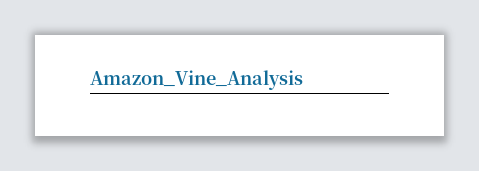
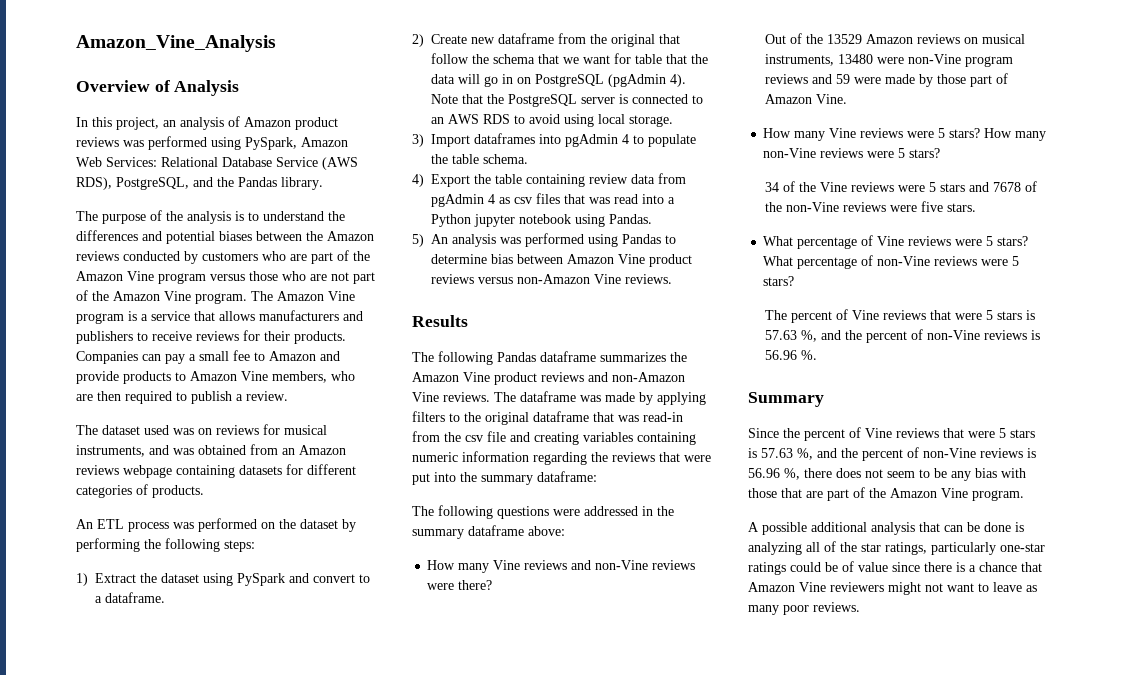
(303, 80) none -> [76,80,240,96] [76,116,338,130] [76,136,348,150] [76,157,358,170] [76,177,323,190] [76,210,345,224] [76,230,374,244] [76,250,370,264] [76,271,375,284] [76,290,355,304] [76,310,363,324] [76,330,346,344] [76,350,340,364] [76,371,355,384] [76,391,288,404] [76,424,327,435] [76,444,346,457] [76,464,356,478] [76,484,204,498] [76,518,356,532] [76,538,255,552] [76,573,370,586] [95,592,165,603] [412,33,680,47] [431,53,708,64] [431,74,686,87] [431,94,703,107] [431,114,673,127] [412,133,696,147] [431,154,528,164] [412,173,686,187] [431,193,675,207] [431,214,652,227] [412,233,676,247] [431,254,692,267] [431,274,672,284] [412,315,468,327] [412,351,687,365] [412,372,685,385] [412,391,706,405] [412,411,683,425] [412,431,696,445] [412,451,711,465] [412,471,597,485] [412,505,674,519] [412,525,565,539] [427,560,696,573] [427,580,493,590] [765,33,1026,44] [765,54,1014,67] [765,73,1009,87] [765,94,848,104] [763,128,1047,141] [763,148,941,158] [765,181,1038,192] [765,201,977,212] [763,235,1029,249] [763,255,1020,269] [763,276,795,286] [765,309,1036,323] [765,329,1041,343] [765,350,818,360] [748,392,824,407] [748,427,1035,441] [748,447,1036,461] [748,468,1026,481] [748,487,1024,501] [748,522,1024,535] [748,541,1045,555] [748,561,1042,575] [748,582,1037,595] [748,602,860,615] // Overview of Analysis // In this project, an analysis of Amazon product reviews was performed using PySpark, Amazon Web Services: Relational Database Service (AWS RDS), PostgreSQL, and the Pandas library. // The purpose of the analysis is to understand the differences and potential biases between the Amazon reviews conducted by customers who are part of the Amazon Vine program versus those who are not part of the Amazon Vine program. The Amazon Vine program is a service that allows manufacturers and publishers to receive reviews for their products. Companies can pay a small fee to Amazon and provide products to Amazon Vine members, who are then required to publish a review. // The dataset used was on reviews for musical instruments, and was obtained from an Amazon reviews webpage containing datasets for different categories of products. // An ETL process was performed on the dataset by performing the following steps: // 1) Extract the dataset using PySpark and convert to a dataframe. // 2) Create new dataframe from the original that follow the schema that we want for table that the data will go in on PostgreSQL (pgAdmin 4). Note that the PostgreSQL server is connected to an AWS RDS to avoid using local storage. // 3) Import dataframes into pgAdmin 4 to populate the table schema. // 4) Export the table containing review data from pgAdmin 4 as csv files that was read into a Python jupyter notebook using Pandas. // 5) An analysis was performed using Pandas to determine bias between Amazon Vine product reviews versus non-Amazon Vine reviews. // Results // The following Pandas dataframe summarizes the Amazon Vine product reviews and non-Amazon Vine reviews. The dataframe was made by applying filters to the original dataframe that was read-in from the csv file and creating variables containing numeric information regarding the reviews that were put into the summary dataframe: // The following questions were addressed in the summary dataframe above: // How many Vine reviews and non-Vine reviews were there? // Out of the 13529 Amazon reviews on musical instruments, 13480 were non-Vine program reviews and 59 were made by those part of Amazon Vine. // How many Vine reviews were 5 stars? How many non-Vine reviews were 5 stars? // 34 of the Vine reviews were 5 stars and 7678 of the non-Vine reviews were five stars. // What percentage of Vine reviews were 5 stars? What percentage of non-Vine reviews were 5 stars? // The percent of Vine reviews that were 5 stars is 57.63 %, and the percent of non-Vine reviews is 56.96 %. // Summary // Since the percent of Vine reviews that were 5 stars is 57.63 %, and the percent of non-Vine reviews is 56.96 %, there does not seem to be any bias with those that are part of the Amazon Vine program. // A possible additional analysis that can be done is analyzing all of the star ratings, particularly one-star ratings could be of value since there is a chance that Amazon Vine reviewers might not want to leave as many poor reviews.

